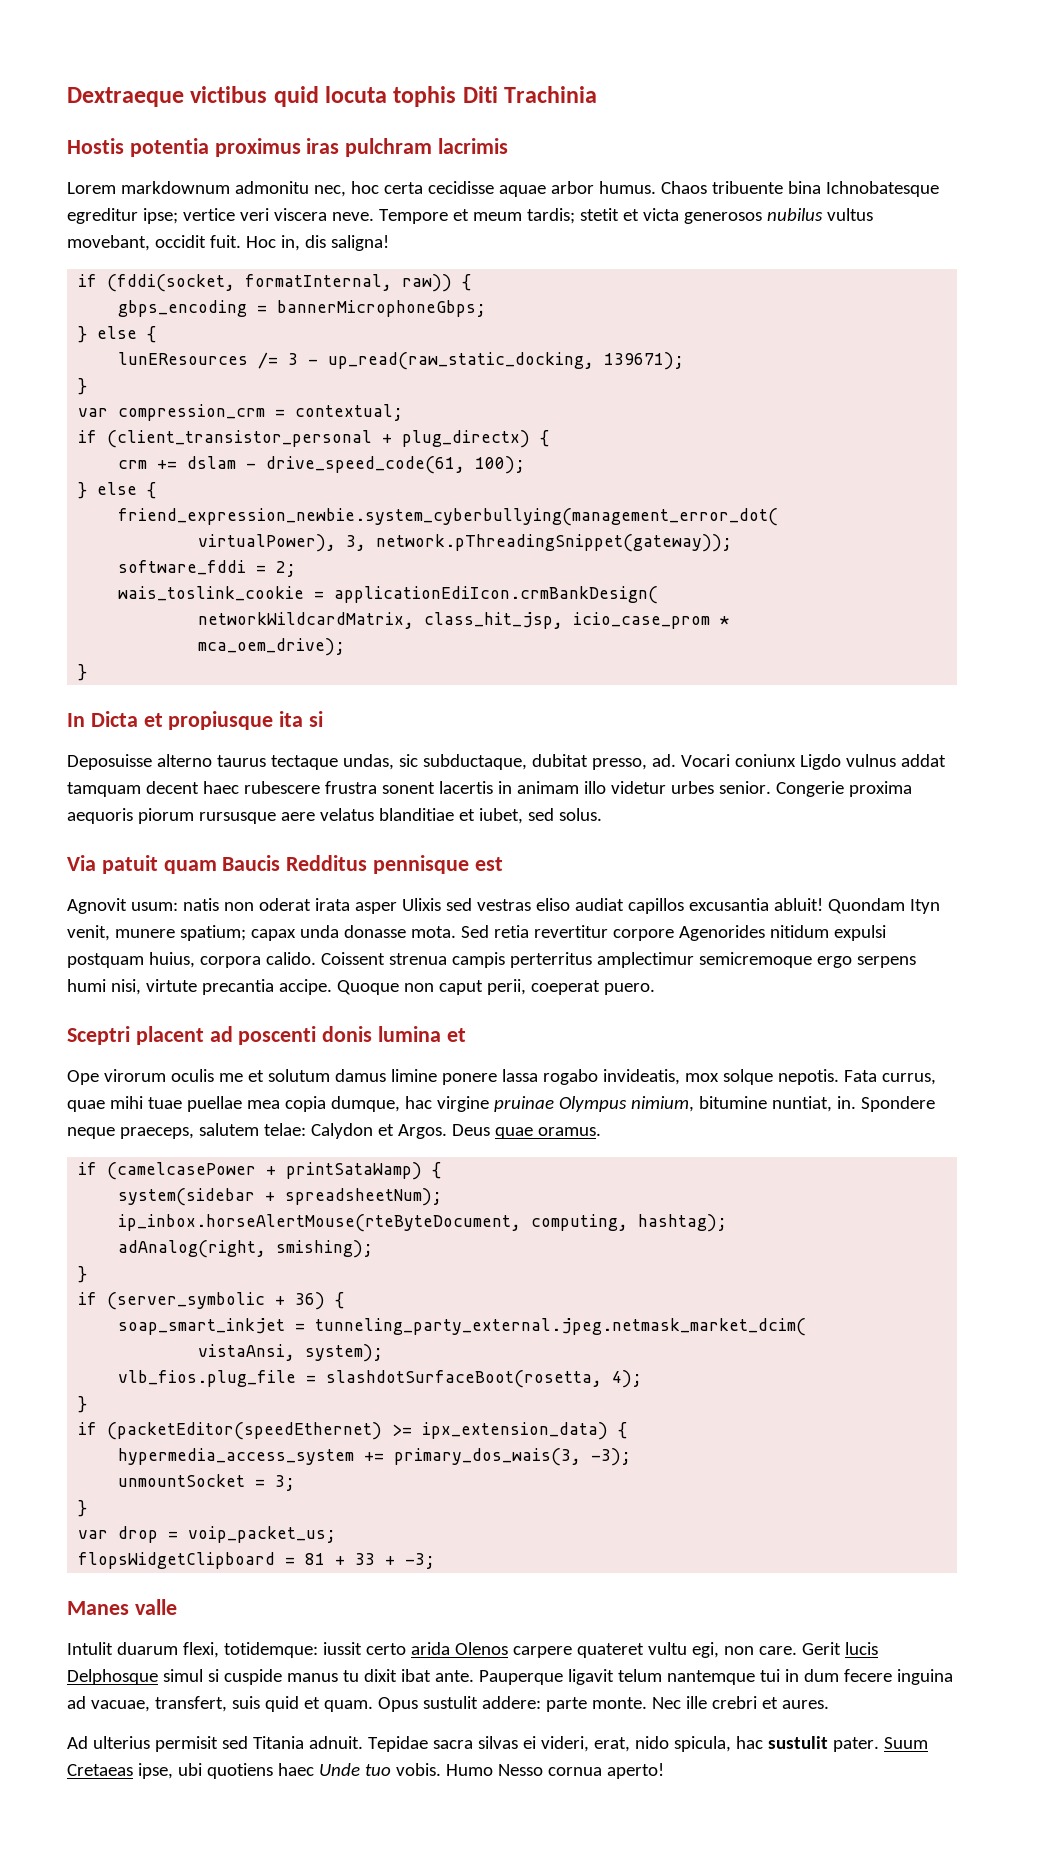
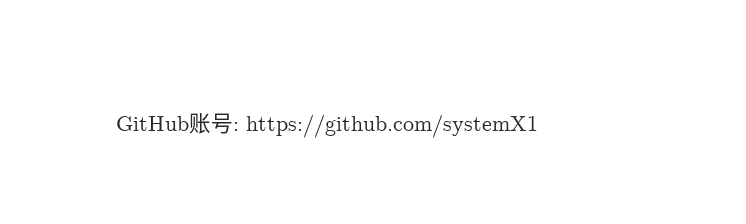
[67,86,598,107] [67,138,509,157] [67,181,939,197] [67,208,873,224] [67,235,389,251] [78,274,472,292] [118,300,487,317] [78,326,157,343] [118,352,685,370] [78,378,88,395] [78,404,404,421] [78,430,550,448] [118,456,526,474] [78,482,157,499] [118,508,779,526] [198,534,733,552] [118,560,297,577] [118,586,659,604] [198,612,730,629] [198,638,346,656] [78,664,88,681] [67,711,324,730] [67,754,946,770] [67,781,912,797] [67,808,602,824] [67,855,503,874] [67,898,940,914] [67,925,886,941] [67,952,916,968] [67,979,655,995] [67,1026,466,1045] [67,1069,936,1085] [67,1096,935,1112] [67,1123,601,1139] [78,1162,442,1180] [118,1188,443,1206] [118,1214,728,1232] [118,1240,374,1258] [78,1266,88,1283] [78,1292,345,1310] [118,1318,807,1336] [198,1344,384,1362] [118,1370,643,1388] [78,1396,88,1413] [78,1422,628,1440] [118,1448,632,1466] [118,1474,296,1491] [78,1500,88,1517] [78,1526,337,1543] [78,1552,436,1569] [67,1599,177,1615] [67,1642,878,1658] [67,1669,953,1685] [67,1696,829,1712] [67,1736,928,1752] [67,1763,664,1779] Dextraeque victibus quid locuta tophis Diti Trachinia // Hostis potentia proximus iras pulchram lacrimis // Lorem markdownum admonitu nec, hoc certa cecidisse aquae arbor humus. Chaos tribuente bina Ichnobatesque egreditur ipse; vertice veri viscera neve. Tempore et meum tardis; stetit et victa generosos nubilus vultus movebant, occidit fuit. Hoc in, dis saligna! // if (fddi(socket, formatInternal, raw)) { // gbps_encoding = bannerMicrophoneGbps; // } else { // lunEResources /= 3 - up_read(raw_static_docking, 139671); // } // var compression_crm = contextual; // if (client_transistor_personal + plug_directx) { // crm += dslam - drive_speed_code(61, 100); // } else { // friend_expression_newbie.system_cyberbullying(management_error_dot( // virtualPower), 3, network.pThreadingSnippet(gateway)); // software_fddi = 2; // wais_toslink_cookie = applicationEdiIcon.crmBankDesign( // networkWildcardMatrix, class_hit_jsp, icio_case_prom * // mca_oem_drive); // } // In Dicta et propiusque ita si // Deposuisse alterno taurus tectaque undas, sic subductaque, dubitat presso, ad. Vocari coniunx Ligdo vulnus addat tamquam decent haec rubescere frustra sonent lacertis in animam illo videtur urbes senior. Congerie proxima aequoris piorum rursusque aere velatus blanditiae et iubet, sed solus. // Via patuit quam Baucis Redditus pennisque est // Agnovit usum: natis non oderat irata asper Ulixis sed vestras eliso audiat capillos excusantia abluit! Quondam Ityn venit, munere spatium; capax unda donasse mota. Sed retia revertitur corpore Agenorides nitidum expulsi postquam huius, corpora calido. Coissent strenua campis perterritus amplectimur semicremoque ergo serpens humi nisi, virtute precantia accipe. Quoque non caput perii, coeperat puero. // Sceptri placent ad poscenti donis lumina et // Ope virorum oculis me et solutum damus limine ponere lassa rogabo invideatis, mox solque nepotis. Fata currus, quae mihi tuae puellae mea copia dumque, hac virgine pruinae Olympus nimium, bitumine nuntiat, in. Spondere neque praeceps, salutem telae: Calydon et Argos. Deus quae oramus. // if (camelcasePower + printSataWamp) { // system(sidebar + spreadsheetNum); // ip_inbox.horseAlertMouse(rteByteDocument, computing, hashtag); // adAnalog(right, smishing); // } // if (server_symbolic + 36) { // soap_smart_inkjet = tunneling_party_external.jpeg.netmask_market_dcim( // vistaAnsi, system); // vlb_fios.plug_file = slashdotSurfaceBoot(rosetta, 4); // } // if (packetEditor(speedEthernet) >= ipx_extension_data) { // hypermedia_access_system += primary_dos_wais(3, -3); // unmountSocket = 3; // } // var drop = voip_packet_us; // flopsWidgetClipboard = 81 + 33 + -3; // Manes valle // Intulit duarum flexi, totidemque: iussit certo arida Olenos carpere quateret vultu egi, non care. Gerit lucis Delphosque simul si cuspide manus tu dixit ibat ante. Pauperque ligavit telum nantemque tui in dum fecere inguina ad vacuae, transfert, suis quid et quam. Opus sustulit addere: parte monte. Nec ille crebri et aures. // Ad ulterius permisit sed Titania adnuit. Tepidae sacra silvas ei videri, erat, nido spicula, hac sustulit pater. Suum Cretaeas ipse, ubi quotiens haec Unde tuo vobis. Humo Nesso cornua aperto! -> [116,113,538,138] GitHub账号: https://github.com/systemX1

